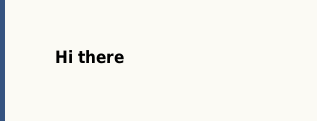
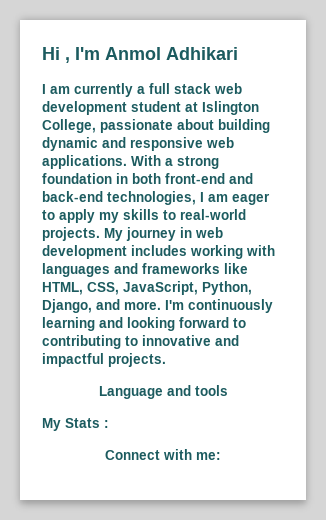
[78,50,124,64] there -> [65,47,238,63] [42,83,242,97] [42,101,259,115] [42,119,270,133] [42,137,234,151] [42,155,219,169] [42,173,253,184] [42,191,270,205] [42,209,246,223] [42,227,223,241] [42,245,275,259] [42,263,248,277] [42,281,252,295] [42,299,273,313] [42,317,246,331] [42,335,239,349] [42,353,166,367] [98,385,228,399] [42,418,109,431] [105,449,221,460] , I'm Anmol Adhikari // I am currently a full stack web development student at Islington College, passionate about building dynamic and responsive web applications. With a strong foundation in both front-end and back-end technologies, I am eager to apply my skills to real-world projects. My journey in web development includes working with languages and frameworks like HTML, CSS, JavaScript, Python, Django, and more. I'm continuously learning and looking forward to contributing to innovative and impactful projects. // Language and tools // My Stats : // Connect with me:

